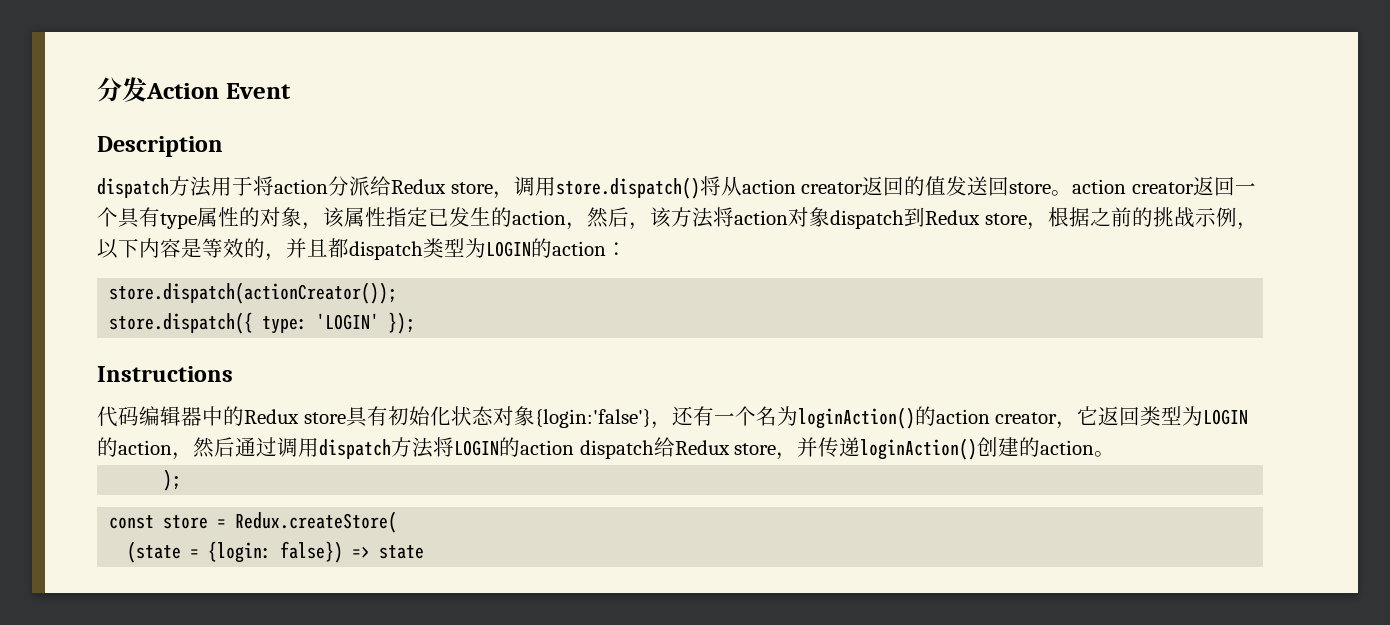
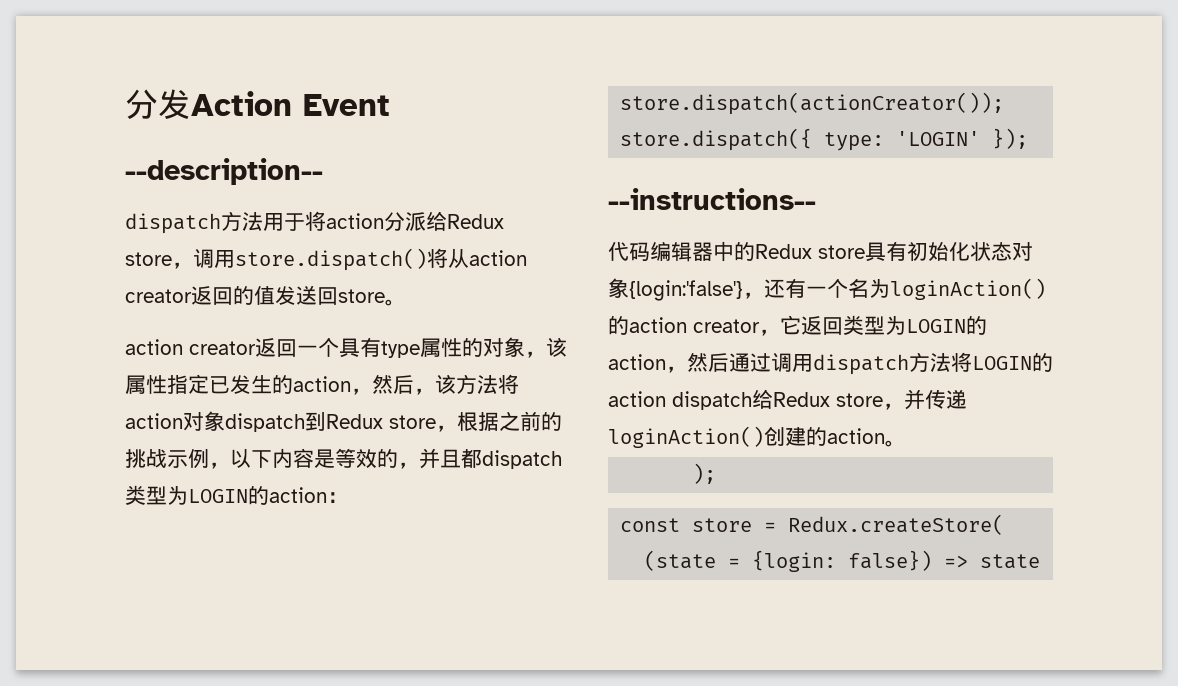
[97,136,223,157] Description -> [125,158,323,185] --description--
(1073, 193) none -> (406, 302) //
[97,366,233,382] Instructions -> [608,188,816,210] --instructions--

